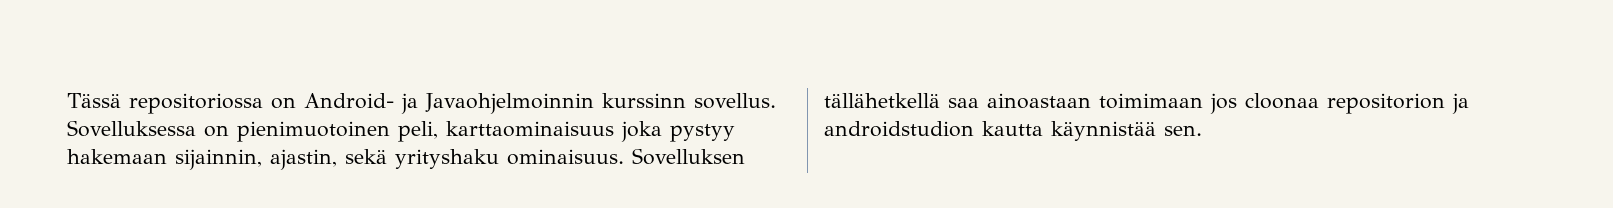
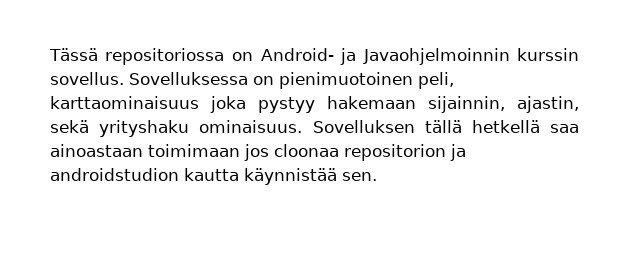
[602,93,686,108] kurssinn -> [517,48,579,61] kurssin
[824,93,940,108] tällähetkellä -> [424,120,540,133] tällä hetkellä

